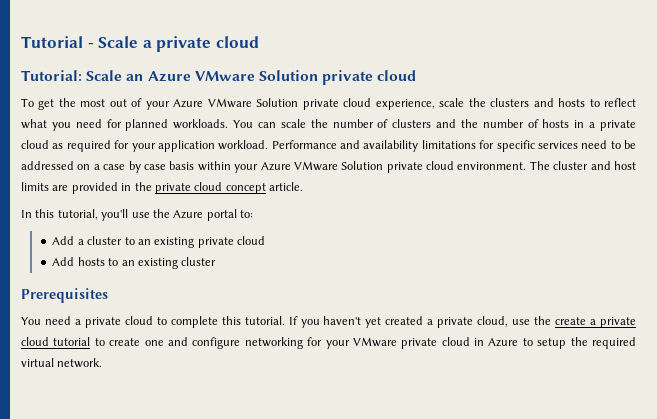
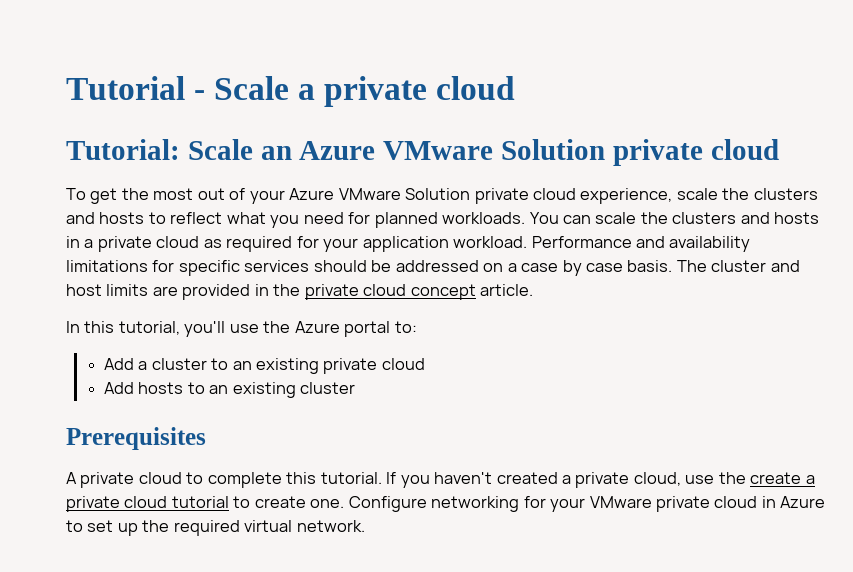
[332,119,539,128] number of clusters and the number of -> [672,212,770,224] clusters and
[581,140,621,149] need to -> [313,260,367,272] should
[169,161,527,173] basis within your Azure VMware Solution private cloud environment. -> [627,260,673,272] basis.
[21,316,81,325] You need a -> [66,472,77,484] A
[365,317,382,328] yet -> (493, 478) none
[144,337,241,349] one and configure -> [310,496,427,512] one. Configure
[537,338,567,349] setup -> [87,520,138,536] set up

